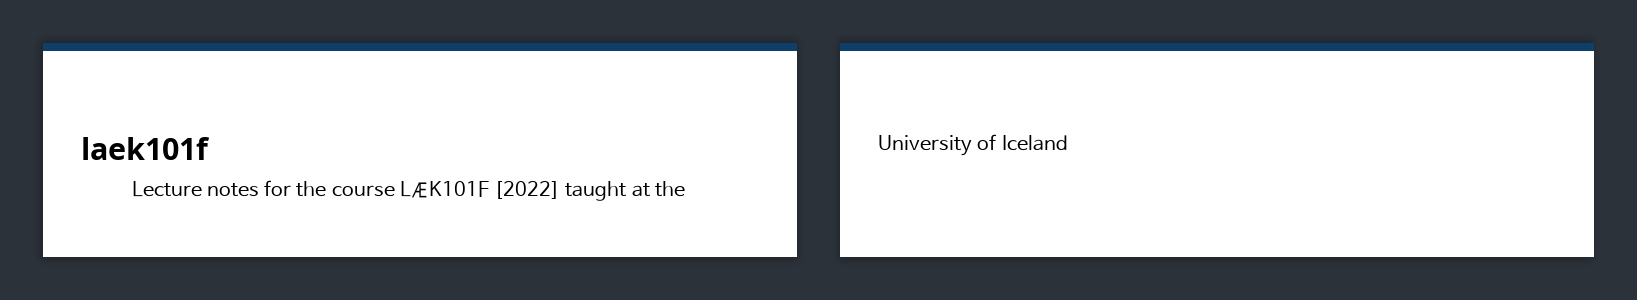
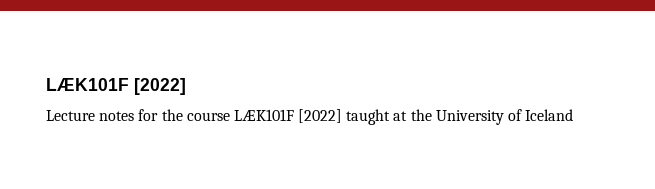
[81,137,210,160] laek101f -> [46,78,186,95] LÆK101F [2022]

